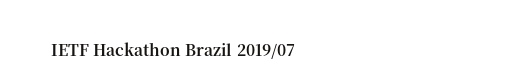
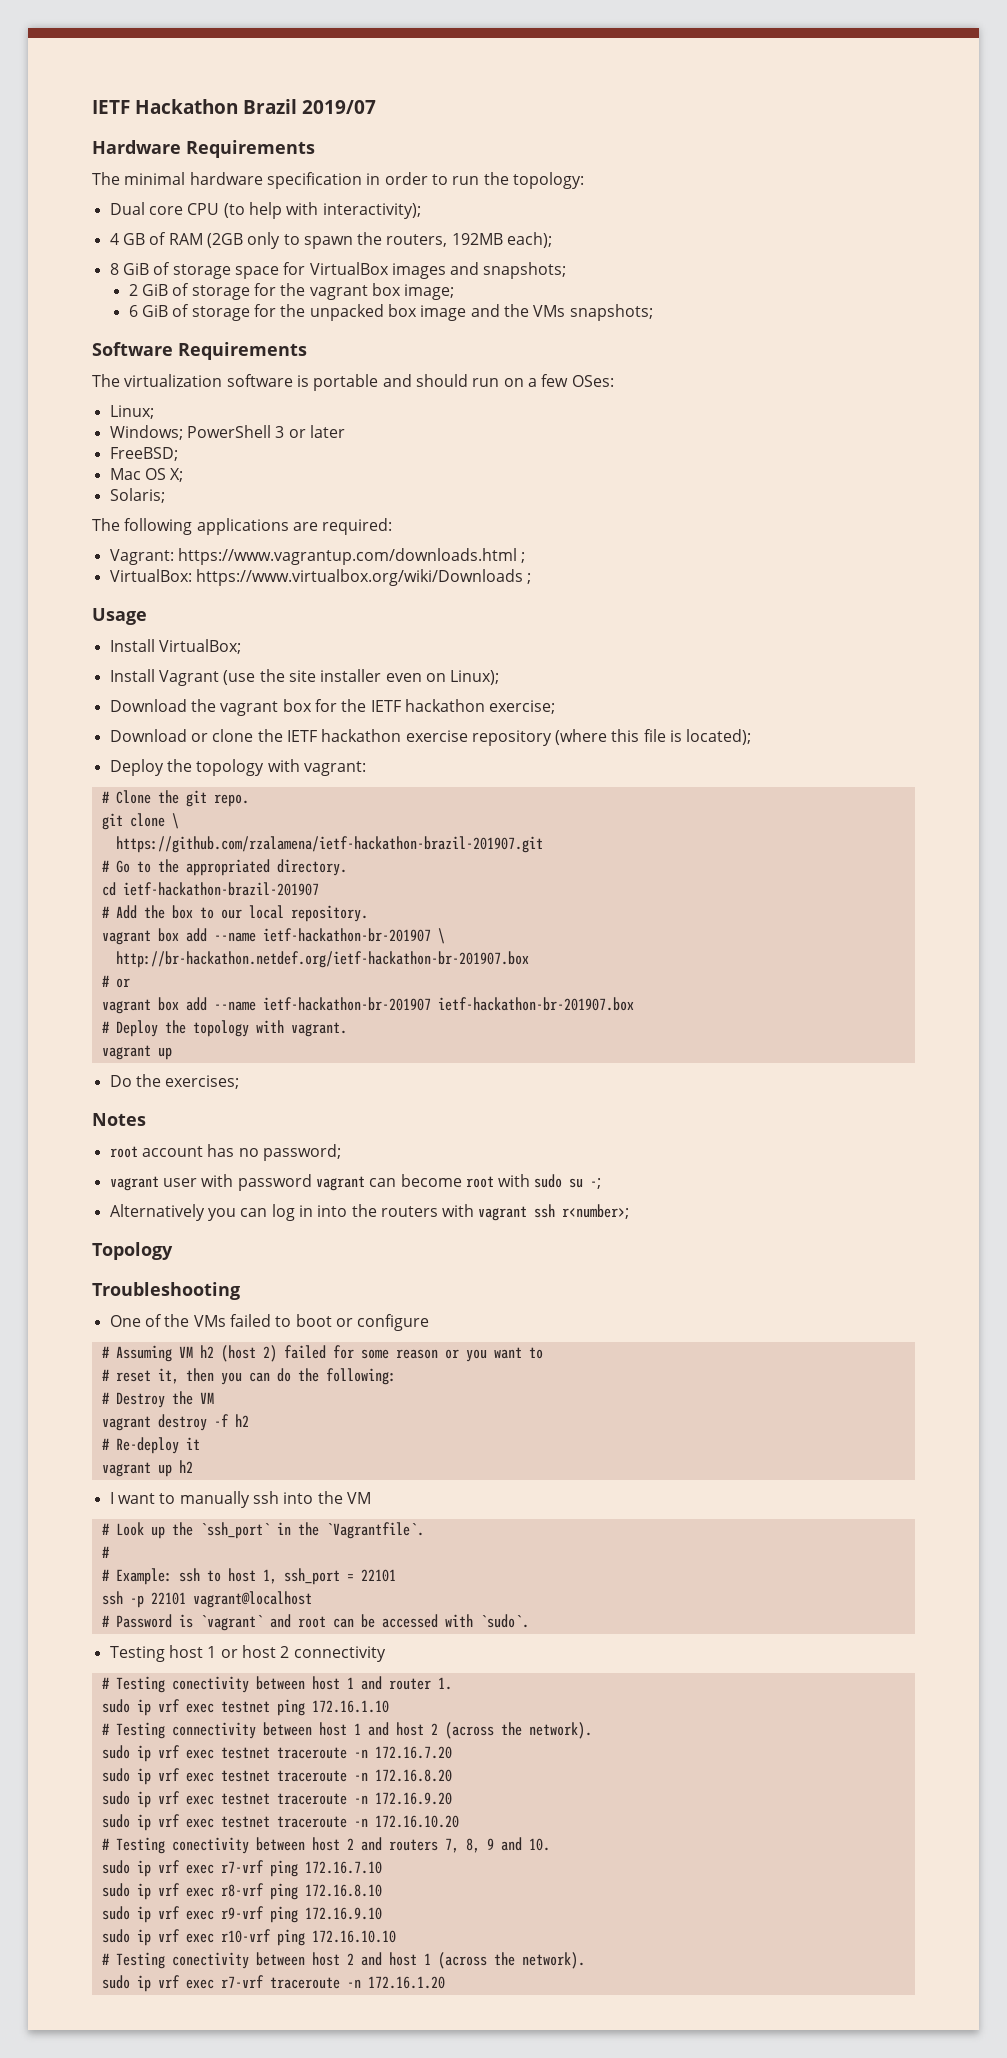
(295, 51) none -> [92,140,315,158] [92,172,584,189] [109,202,421,219] [109,232,553,249] [109,262,567,279] [128,283,455,300] [128,304,653,321] [92,342,307,360] [92,374,614,391] [109,405,154,419] [109,425,345,440] [109,447,178,461] [109,468,184,482] [109,488,165,503] [92,518,393,535] [109,548,526,565] [109,569,532,586] [92,608,147,625] [109,639,241,654] [109,669,500,686] [109,699,556,716] [109,729,752,746] [109,759,366,776] [101,790,249,807] [101,813,179,830] [115,836,543,853] [101,859,347,876] [101,882,319,896] [101,905,368,922] [101,928,445,945] [115,951,529,968] [101,975,130,988] [101,997,634,1014] [101,1020,347,1037] [101,1045,172,1060] [109,1074,240,1089] [92,1113,146,1126] [109,1144,341,1161] [109,1174,602,1191] [109,1204,630,1221] [92,1242,173,1260] [92,1282,240,1300] [109,1314,430,1331] [101,1345,543,1362] [101,1368,396,1385] [101,1391,214,1408] [101,1414,249,1431] [101,1437,200,1454] [101,1460,193,1477] [109,1491,371,1508] [101,1522,424,1539] [101,1546,110,1558] [101,1568,396,1585] [101,1591,312,1608] [101,1614,529,1631] [109,1645,386,1662] [101,1676,452,1693] [101,1699,389,1716] [101,1722,592,1739] [101,1745,452,1762] [101,1768,452,1785] [101,1791,452,1808] [101,1814,459,1831] [101,1837,550,1854] [101,1860,382,1877] [101,1883,382,1900] [101,1906,382,1923] [101,1929,396,1946] [101,1952,585,1969] [101,1975,445,1992] // Hardware Requirements // The minimal hardware specification in order to run the topology: // Dual core CPU (to help with interactivity); // 4 GB of RAM (2GB only to spawn the routers, 192MB each); // 8 GiB of storage space for VirtualBox images and snapshots; // 2 GiB of storage for the vagrant box image; // 6 GiB of storage for the unpacked box image and the VMs snapshots; // Software Requirements // The virtualization software is portable and should run on a few OSes: // Linux; // Windows; PowerShell 3 or later // FreeBSD; // Mac OS X; // Solaris; // The following applications are required: // Vagrant: https://www.vagrantup.com/downloads.html ; // VirtualBox: https://www.virtualbox.org/wiki/Downloads ; // Usage // Install VirtualBox; // Install Vagrant (use the site installer even on Linux); // Download the vagrant box for the IETF hackathon exercise; // Download or clone the IETF hackathon exercise repository (where this file is located); // Deploy the topology with vagrant: // # Clone the git repo. // git clone \ // https://github.com/rzalamena/ietf-hackathon-brazil-201907.git // # Go to the appropriated directory. // cd ietf-hackathon-brazil-201907 // # Add the box to our local repository. // vagrant box add --name ietf-hackathon-br-201907 \ // http://br-hackathon.netdef.org/ietf-hackathon-br-201907.box // # or // vagrant box add --name ietf-hackathon-br-201907 ietf-hackathon-br-201907.box // # Deploy the topology with vagrant. // vagrant up // Do the exercises; // Notes // root account has no password; // vagrant user with password vagrant can become root with sudo su -; // Alternatively you can log in into the routers with vagrant ssh r<number>; // Topology // Troubleshooting // One of the VMs failed to boot or configure // # Assuming VM h2 (host 2) failed for some reason or you want to // # reset it, then you can do the following: // # Destroy the VM // vagrant destroy -f h2 // # Re-deploy it // vagrant up h2 // I want to manually ssh into the VM // # Look up the `ssh_port` in the `Vagrantfile`. // # // # Example: ssh to host 1, ssh_port = 22101 // ssh -p 22101 vagrant@localhost // # Password is `vagrant` and root can be accessed with `sudo`. // Testing host 1 or host 2 connectivity // # Testing conectivity between host 1 and router 1. // sudo ip vrf exec testnet ping 172.16.1.10 // # Testing connectivity between host 1 and host 2 (across the network). // sudo ip vrf exec testnet traceroute -n 172.16.7.20 // sudo ip vrf exec testnet traceroute -n 172.16.8.20 // sudo ip vrf exec testnet traceroute -n 172.16.9.20 // sudo ip vrf exec testnet traceroute -n 172.16.10.20 // # Testing conectivity between host 2 and routers 7, 8, 9 and 10. // sudo ip vrf exec r7-vrf ping 172.16.7.10 // sudo ip vrf exec r8-vrf ping 172.16.8.10 // sudo ip vrf exec r9-vrf ping 172.16.9.10 // sudo ip vrf exec r10-vrf ping 172.16.10.10 // # Testing conectivity between host 2 and host 1 (across the network). // sudo ip vrf exec r7-vrf traceroute -n 172.16.1.20

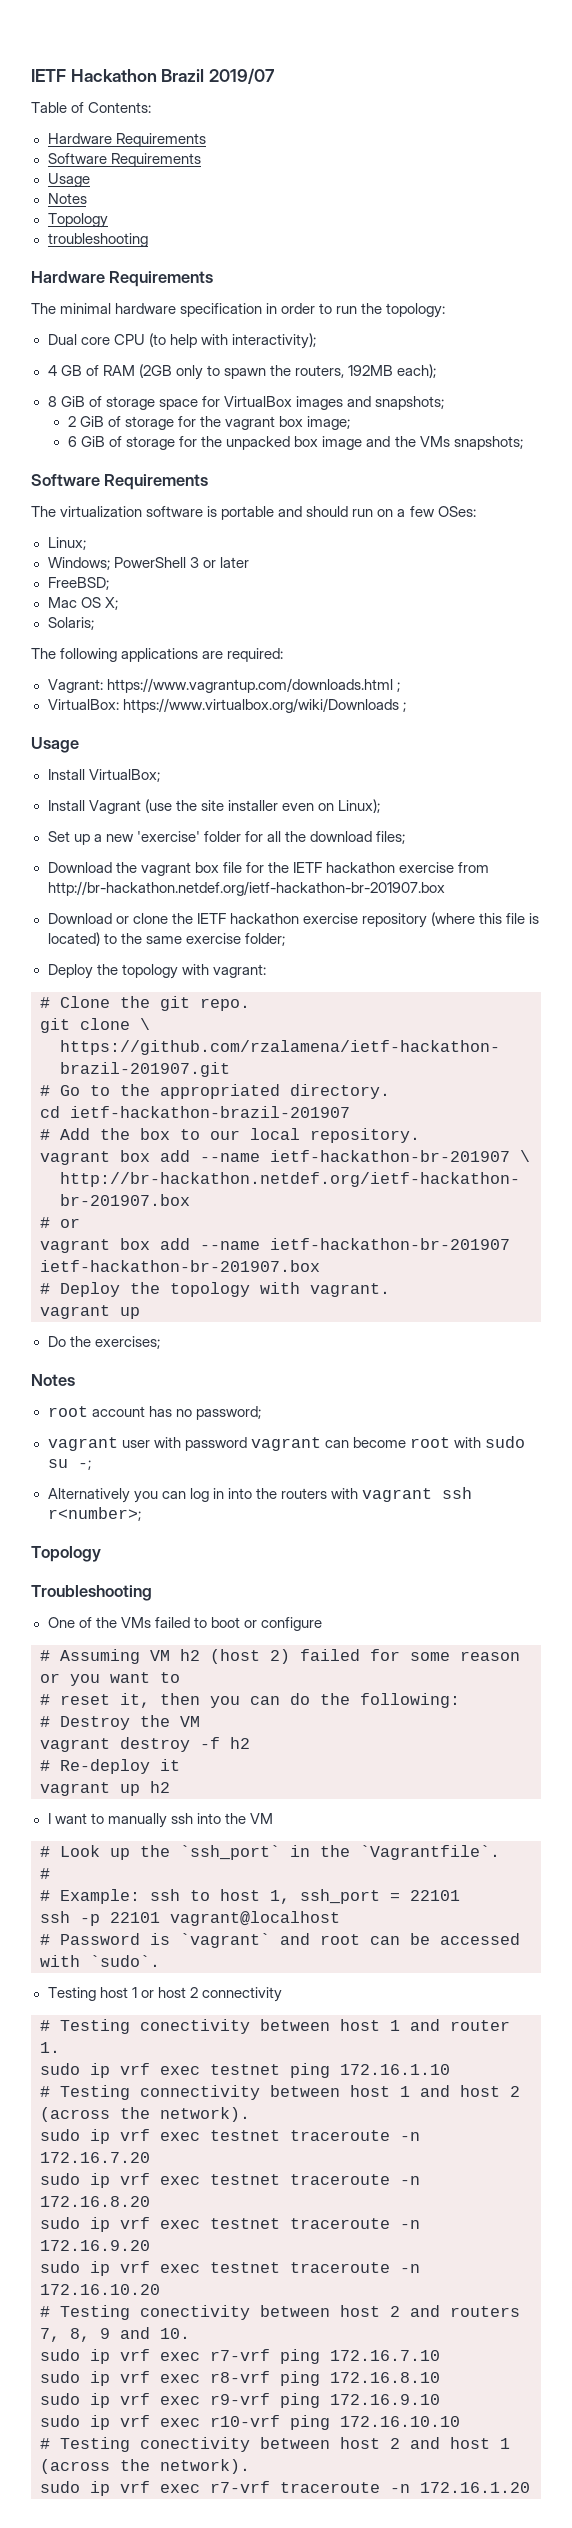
(376, 107) none -> [31,102,152,113] [47,133,206,147] [47,153,201,167] [47,173,90,187] [47,193,87,204] [47,213,108,228] [47,233,148,247] // Table of Contents: // Hardware Requirements // Software Requirements // Usage // Notes // Topology // troubleshooting
(500, 677) none -> [47,831,406,845] // Set up a new 'exercise' folder for all the download files;
(312, 705) none -> [222,862,242,873] file
[489,700,556,714] exercise; -> [398,862,490,873] [47,881,445,896] exercise from http://br-hackathon.netdef.org/ietf-hackathon-br-201907.box
[686,729,752,745] located); -> [47,932,285,946] located) to the same exercise folder;

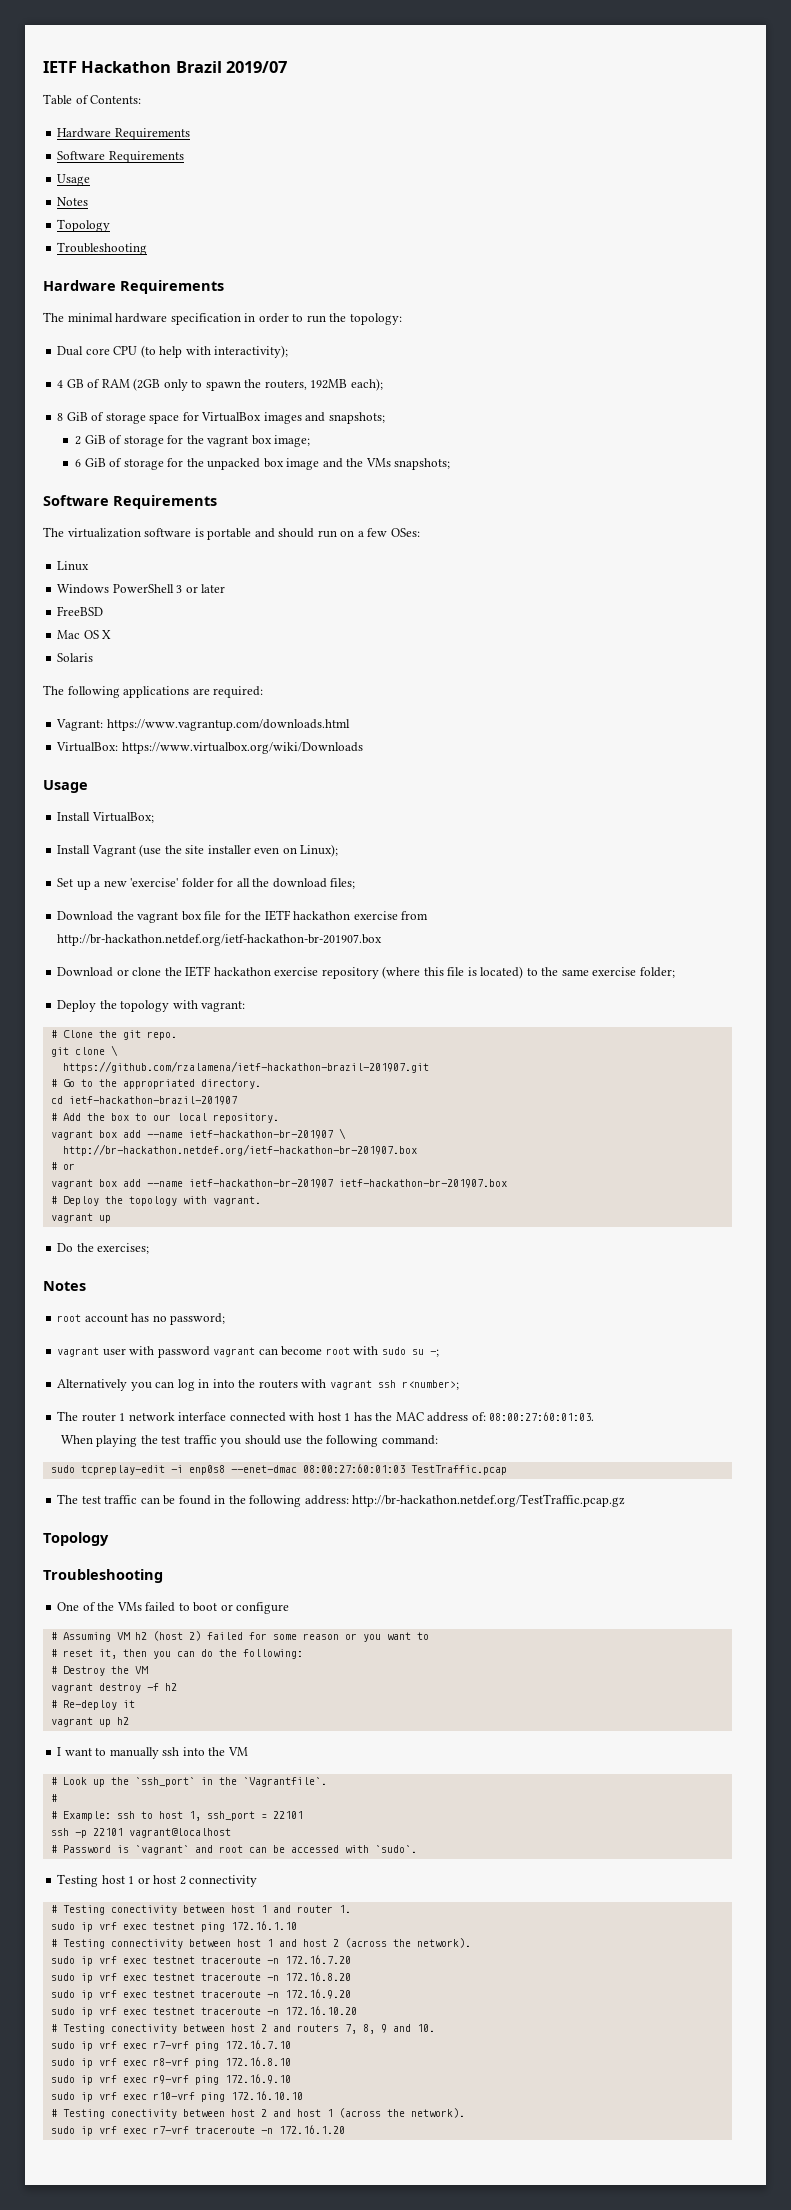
[47,233,148,247] troubleshooting -> [57,242,148,255] Troubleshooting
[47,537,86,550] [47,557,110,570] Linux; // Windows; -> [57,561,90,571] [57,584,110,594] Linux // Windows
[47,577,109,590] FreeBSD; -> [57,606,104,616] FreeBSD
[104,597,118,610] [47,617,94,630] X; // Solaris; -> [102,630,112,639] [57,653,94,662] X // Solaris
[396,682,400,692] ; -> (350, 725) none
[402,702,406,712] ; -> (363, 748) none
(141, 1514) none -> [57,1411,595,1422] [60,1435,438,1447] [50,1464,507,1475] [57,1494,626,1507] // The router 1 network interface connected with host 1 has the MAC address of: 08:00:27:60:01:03. // When playing the test traffic you should use the following command: // sudo tcpreplay-edit -i enp0s8 --enet-dmac 08:00:27:60:01:03 TestTraffic.pcap // The test traffic can be found in the following address: http://br-hackathon.netdef.org/TestTraffic.pcap.gz

